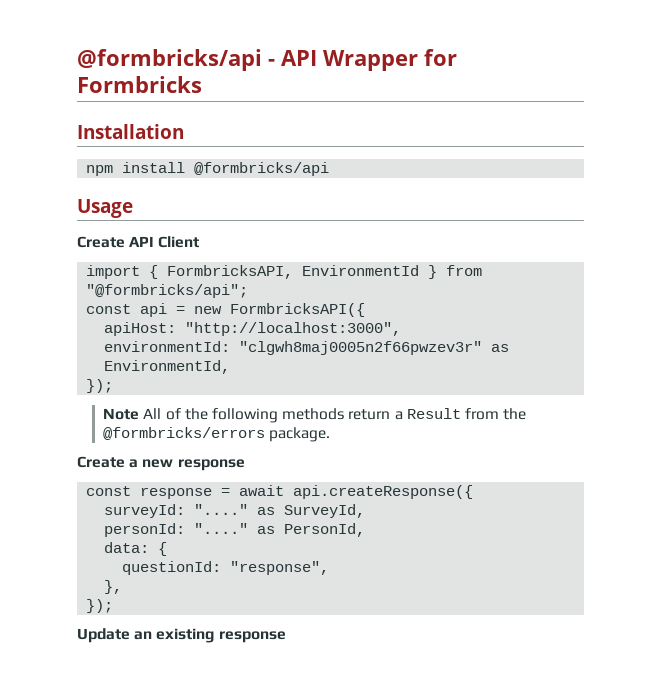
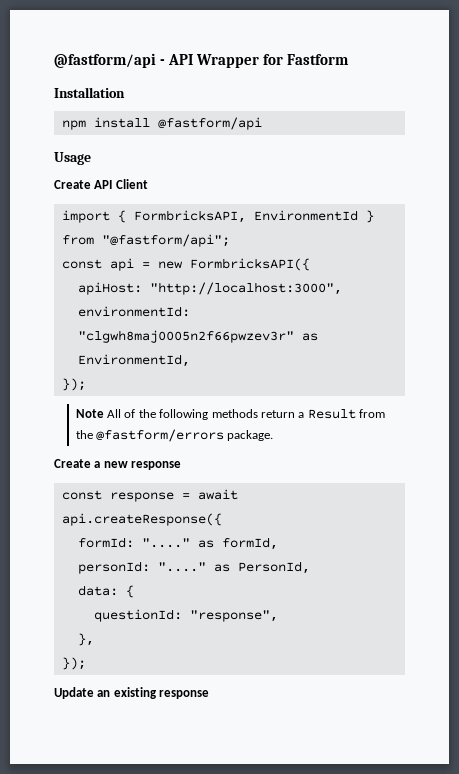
[77,49,262,71] @formbricks/api -> [54,53,156,68] @fastform/api
[77,76,202,93] Formbricks -> [287,54,350,65] Fastform
[194,162,330,176] @formbricks/api -> [157,117,262,130] @fastform/api
[86,284,249,298] "@formbricks/api"; -> [101,234,230,247] "@fastform/api";
[103,427,266,440] @formbricks/errors -> [96,429,225,442] @fastform/errors
[104,504,366,518] surveyId: "...." as SurveyId, -> [77,537,278,550] formId: "...." as formId,

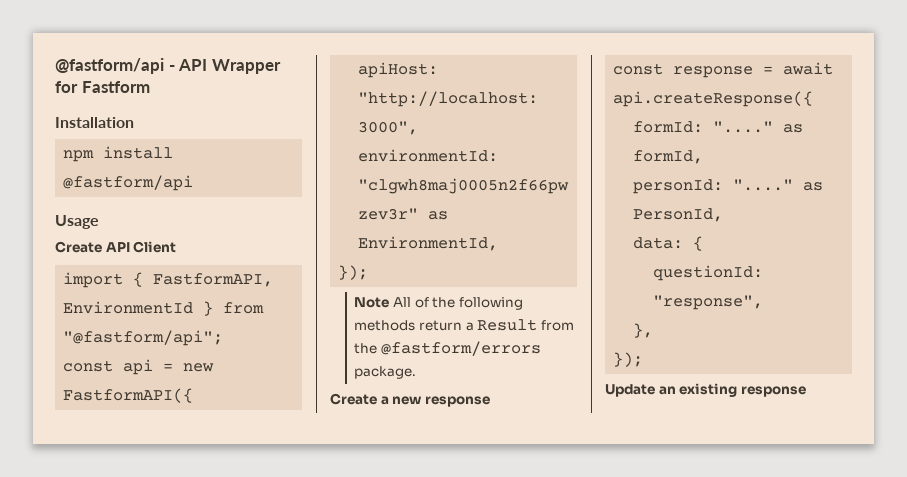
[133,210,246,223] FormbricksAPI, -> [153,273,274,287] FastformAPI,
[189,258,310,271] FormbricksAPI({ -> [63,388,194,403] FastformAPI({

